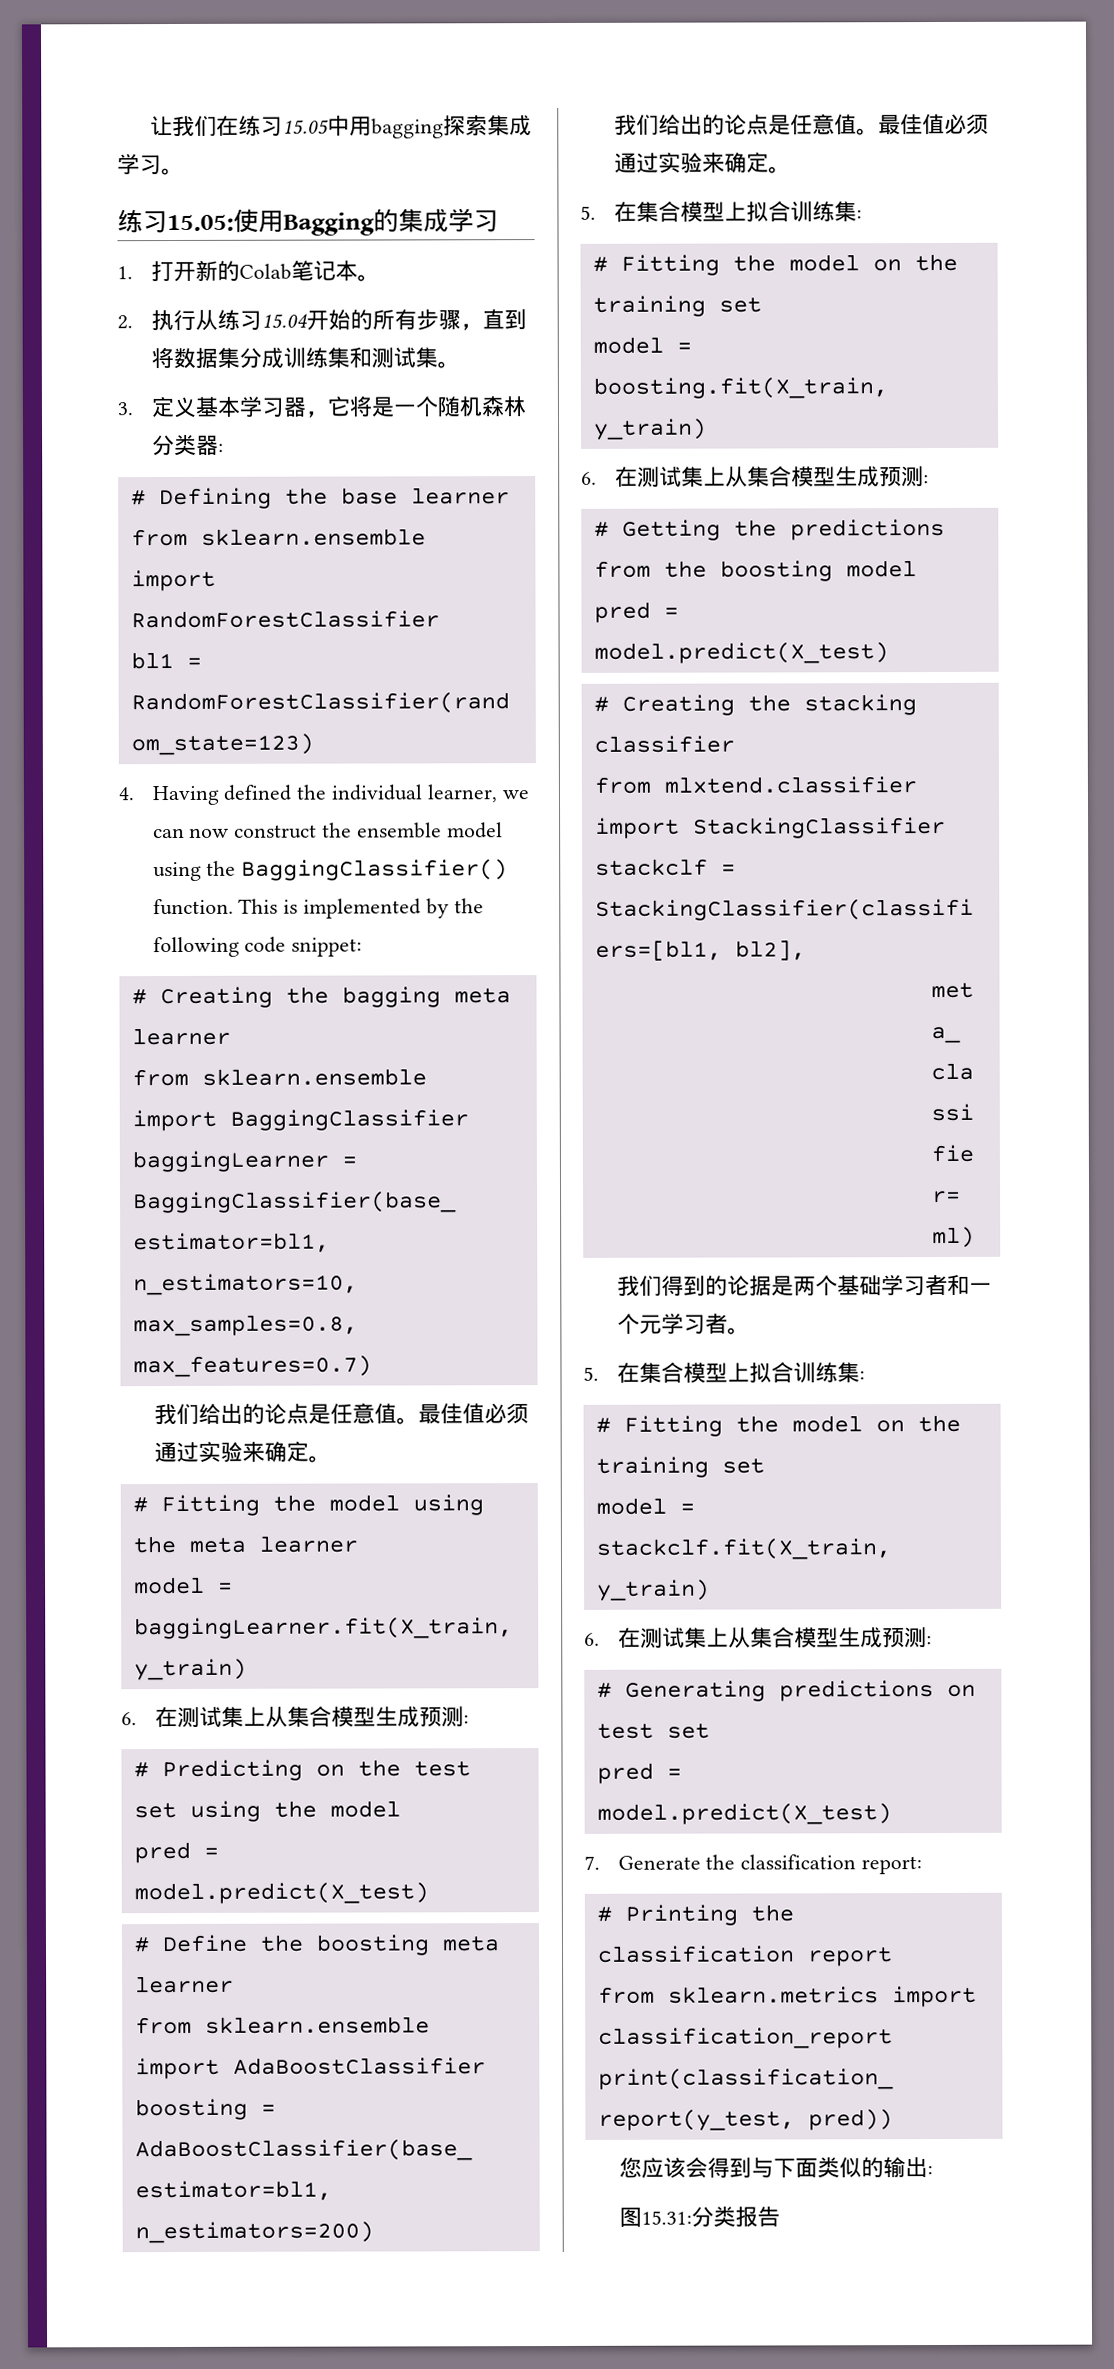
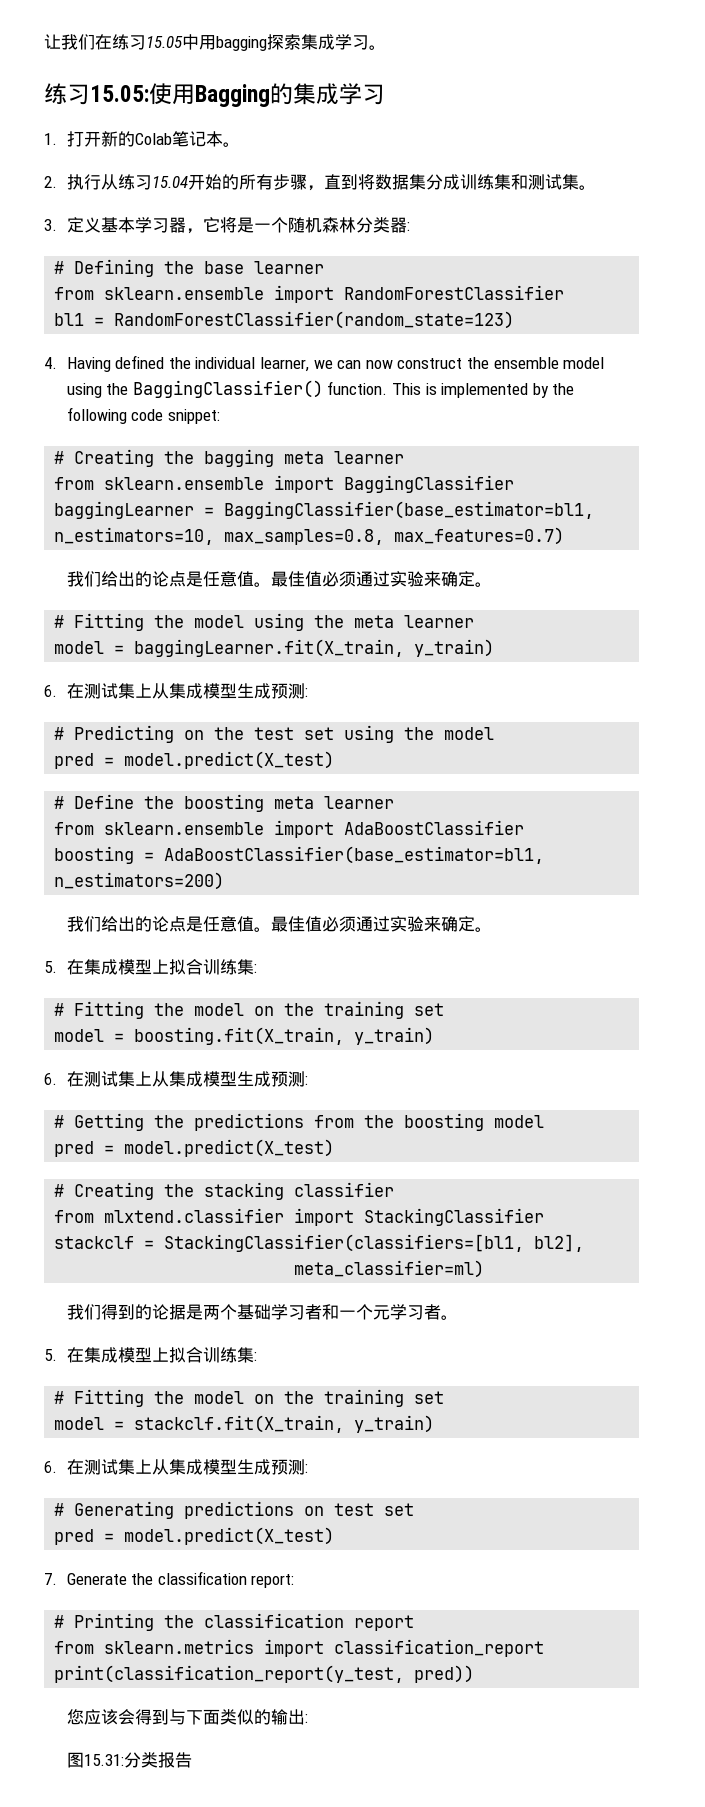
[308,1705,332,1727] 合 -> [185,683,203,699] 成
[657,200,681,222] 合 -> [100,959,118,975] 成
[768,465,792,487] 合 -> [185,1071,203,1087] 成
[660,1361,684,1383] 合 -> [100,1347,118,1363] 成
[771,1626,795,1648] 合 -> [185,1459,203,1475] 成

